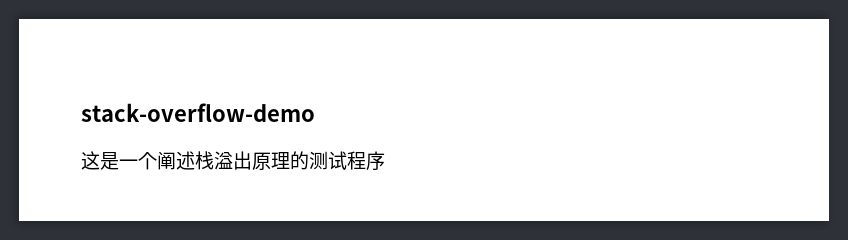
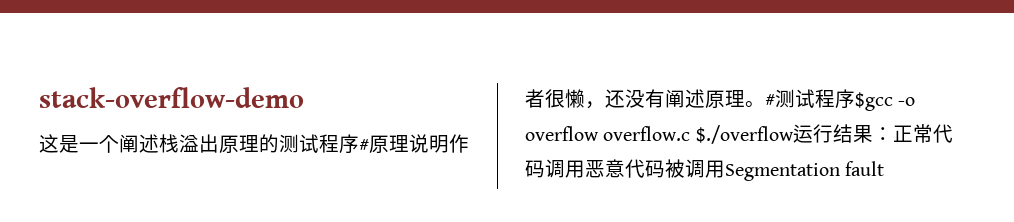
(385, 161) none -> [359,134,469,153] [525,89,916,111] [525,124,953,144] [525,159,885,181] #原理说明作者很懒，还没有阐述原理。#测试程序$gcc -o overflow overflow.c $./overflow运行结果：正常代码调用恶意代码被调用Segmentation fault

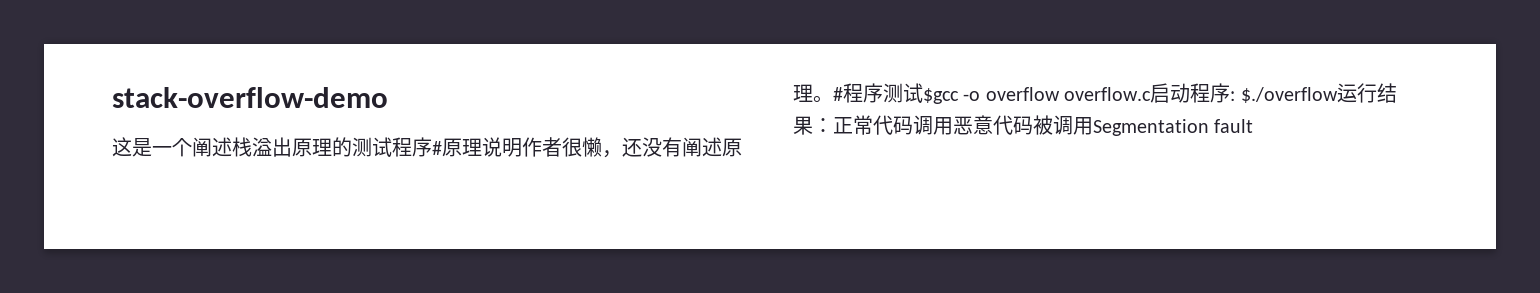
[775,89,855,109] 测试程序 -> [843,83,923,103] 程序测试
(691, 133) none -> [1150,83,1236,103] 启动程序:

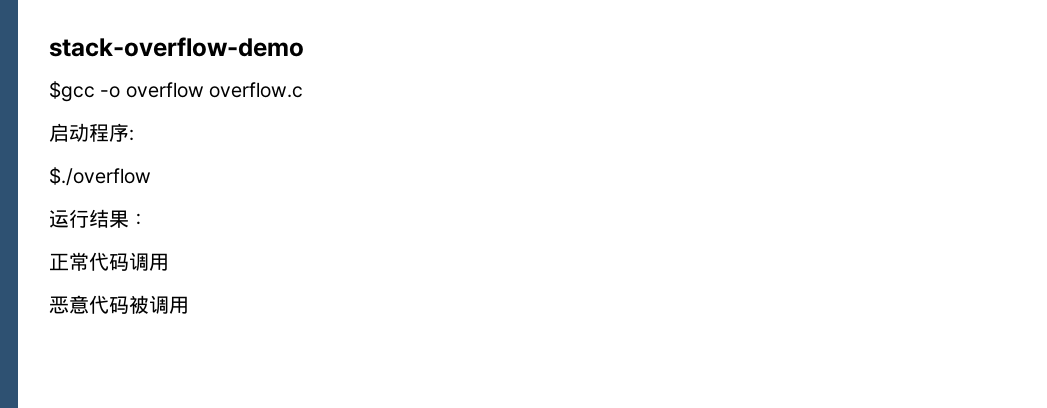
[112,137,742,158] [793,83,923,103] 这是一个阐述栈溢出原理的测试程序#原理说明作者很懒，还没有阐述原理。#程序测试 -> (304, 47) none
(1152, 94) none -> (304, 90) //
(1236, 96) none -> (134, 135) //
(1338, 95) none -> (151, 176) //
(833, 125) none -> (148, 219) //
(953, 126) none -> (169, 262) //
[1093,119,1254,136] Segmentation fault -> (189, 305) none

